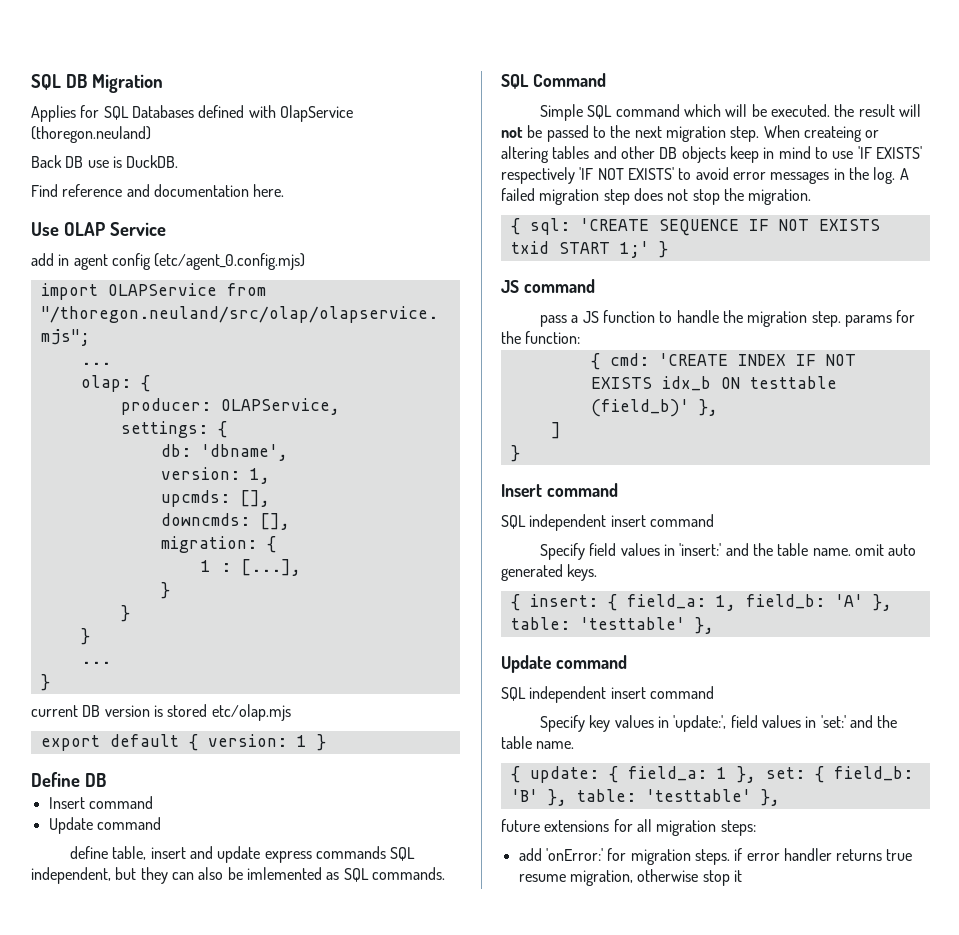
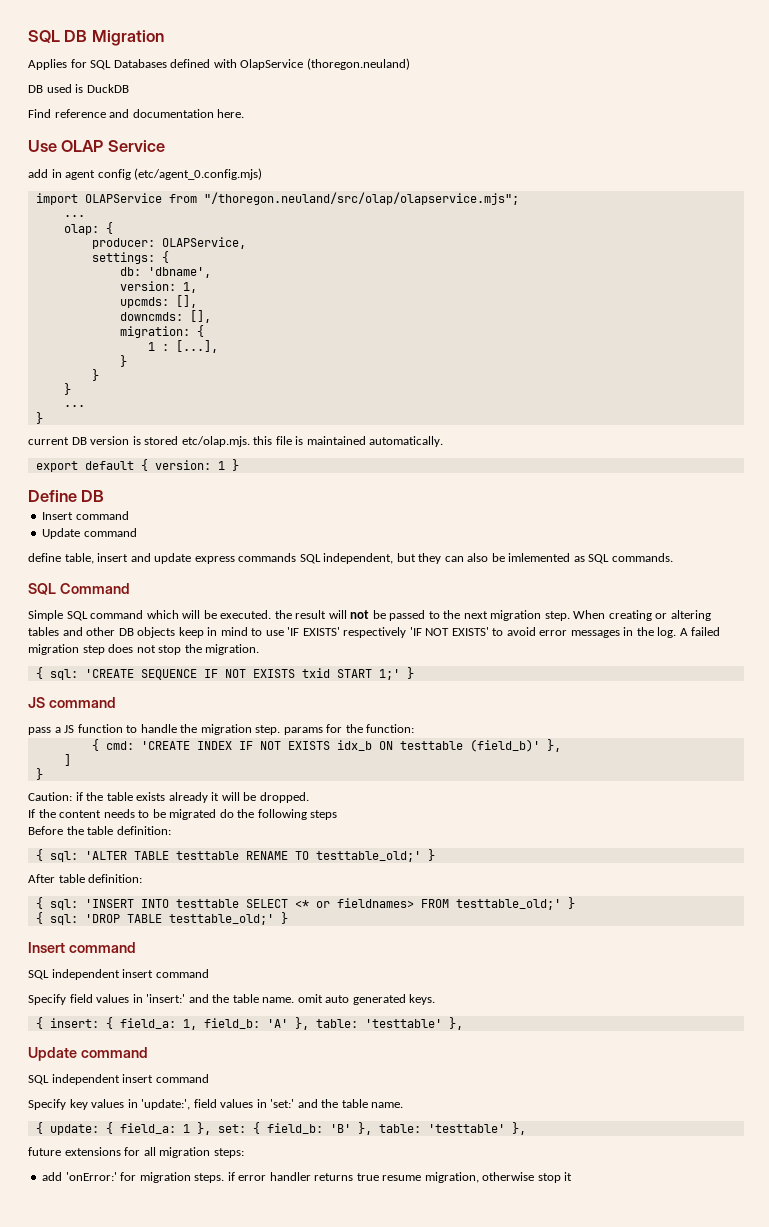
[31,155,179,168] Back DB use is DuckDB. -> [28,84,129,93] DB used is DuckDB
[211,704,291,721] etc/olap.mjs -> [181,436,444,447] etc/olap.mjs. this file is maintained automatically.
[803,126,862,142] createing -> [608,610,652,621] creating
(520, 453) none -> [28,792,309,803] [28,809,338,820] [28,826,171,835] [35,849,435,862] [28,874,143,883] [35,897,575,910] [35,912,288,925] // Caution: if the table exists already it will be dropped. // If the content needs to be migrated do the following steps // Before the table definition: // { sql: 'ALTER TABLE testtable RENAME TO testtable_old;' } // After table definition: // { sql: 'INSERT INTO testtable SELECT <* or fieldnames> FROM testtable_old;' } // { sql: 'DROP TABLE testtable_old;' }

